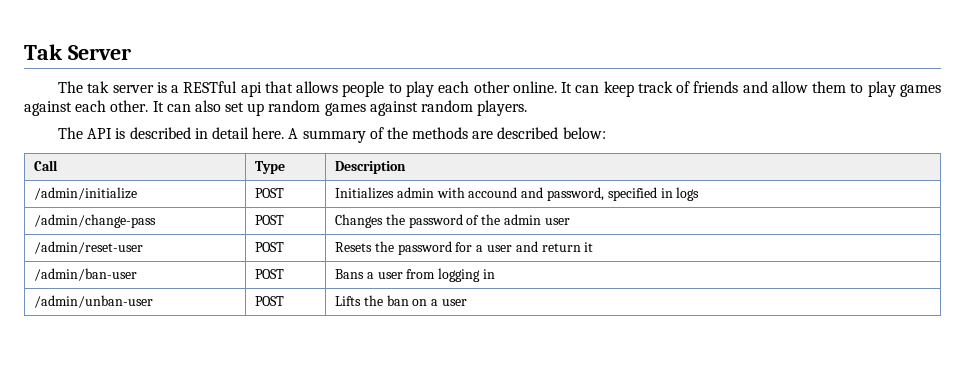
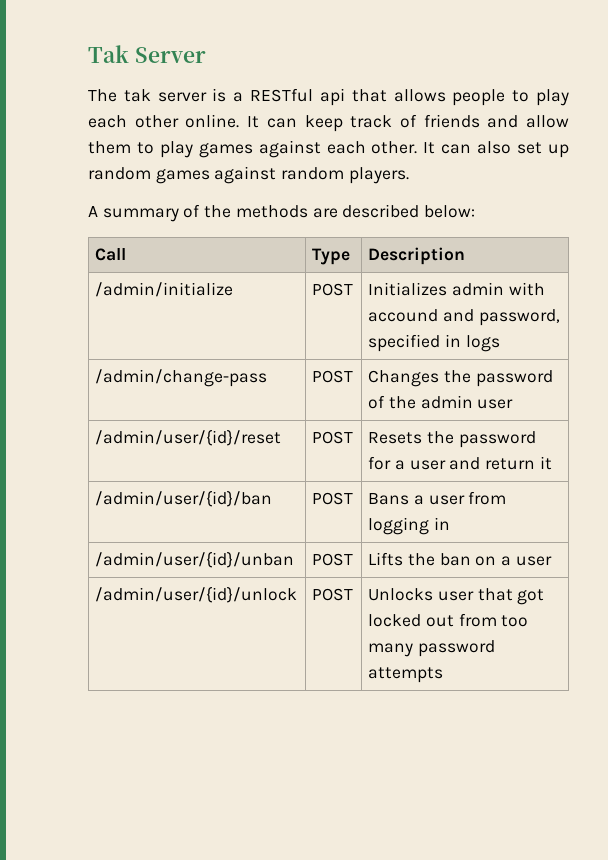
[58,127,285,139] The API is described in detail here. -> (409, 175) none
[34,241,144,254] /admin/reset-user -> [95,429,282,446] /admin/user/{id}/reset
[34,268,138,281] /admin/ban-user -> [95,490,273,507] /admin/user/{id}/ban
[34,295,154,308] /admin/unban-user -> [95,551,295,568] /admin/user/{id}/unban
(467, 302) none -> [95,586,298,603] [312,588,354,601] [368,588,545,605] [368,613,529,627] [368,640,495,657] [368,667,444,683] // /admin/user/{id}/unlock | POST | Unlocks user that got locked out from too many password attempts

